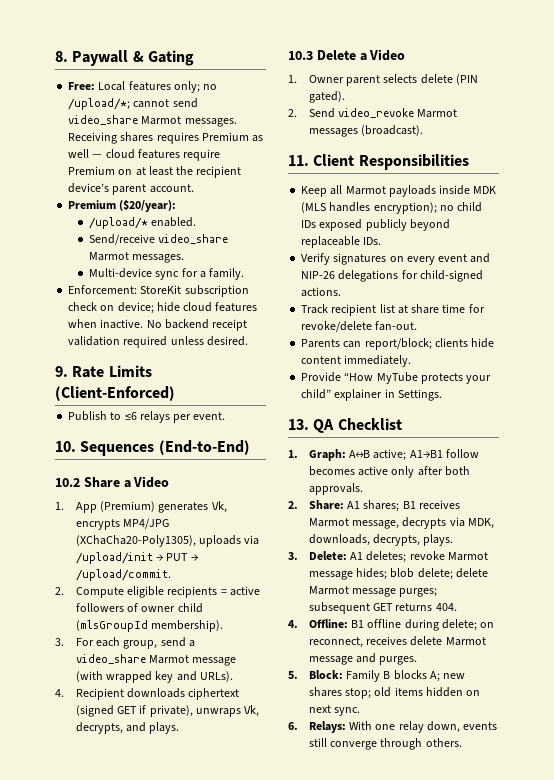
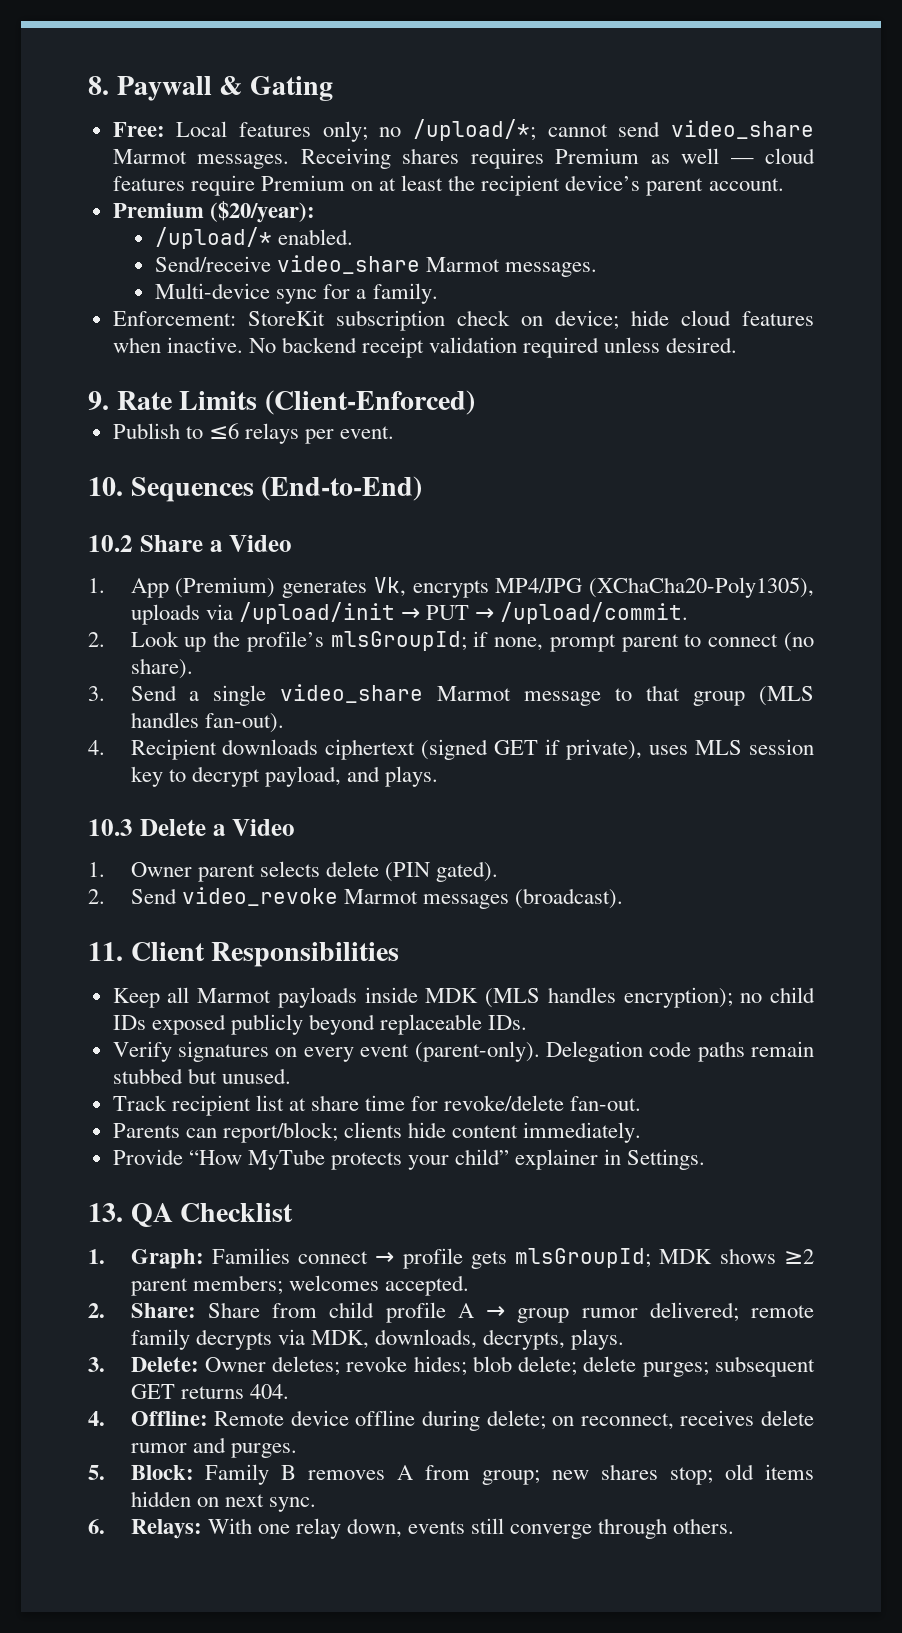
[75,586,260,598] [75,603,203,613] [75,620,224,632] [55,637,195,649] [75,654,237,666] [75,671,233,683] Compute eligible recipients = active followers of owner child (mlsGroupId membership). // 3. For each group, send a video_share Marmot message (with wrapped key and URLs). -> [130,631,814,652] [130,658,193,679] [88,684,815,706] [130,712,284,733] Look up the profile’s mlsGroupId; if none, prompt parent to connect (no share). // 3. Send a single video_share Marmot message to that group (MLS handles fan-out).
[195,705,260,717] [75,722,123,734] unwraps Vk, decrypts, -> [649,739,815,755] [130,766,341,787] uses MLS session key to decrypt payload,
[470,253,491,263] [301,270,483,282] [301,287,342,297] and NIP-26 delegations for child-signed actions. -> [414,1041,814,1062] [112,1068,291,1084] (parent-only). Delegation code paths remain stubbed but unused.
[349,449,479,461] [308,466,470,478] [308,483,363,495] [288,500,460,512] [308,518,400,529] A↔B active; A1→B1 follow becomes active only after both approvals. // 2. Share: A1 shares; B1 receives Marmot message, -> [211,1248,815,1269] [130,1275,469,1296] [88,1302,815,1323] [130,1329,190,1350] Families connect → profile gets mlsGroupId; MDK shows ≥2 parent members; welcomes accepted. // 2. Share: Share from child profile A → group rumor delivered; remote family
[350,552,364,560] A1 -> [204,1357,266,1372] Owner
[447,552,488,561] [308,571,353,580] Marmot message -> (408, 1364) none
[308,586,397,597] Marmot message -> (637, 1364) none
[351,620,365,628] B1 -> [214,1410,349,1426] Remote device
[445,637,486,646] [308,656,353,665] Marmot message -> [130,1443,187,1453] rumor
[393,670,440,682] blocks A; -> [308,1465,541,1485] removes A from group;

